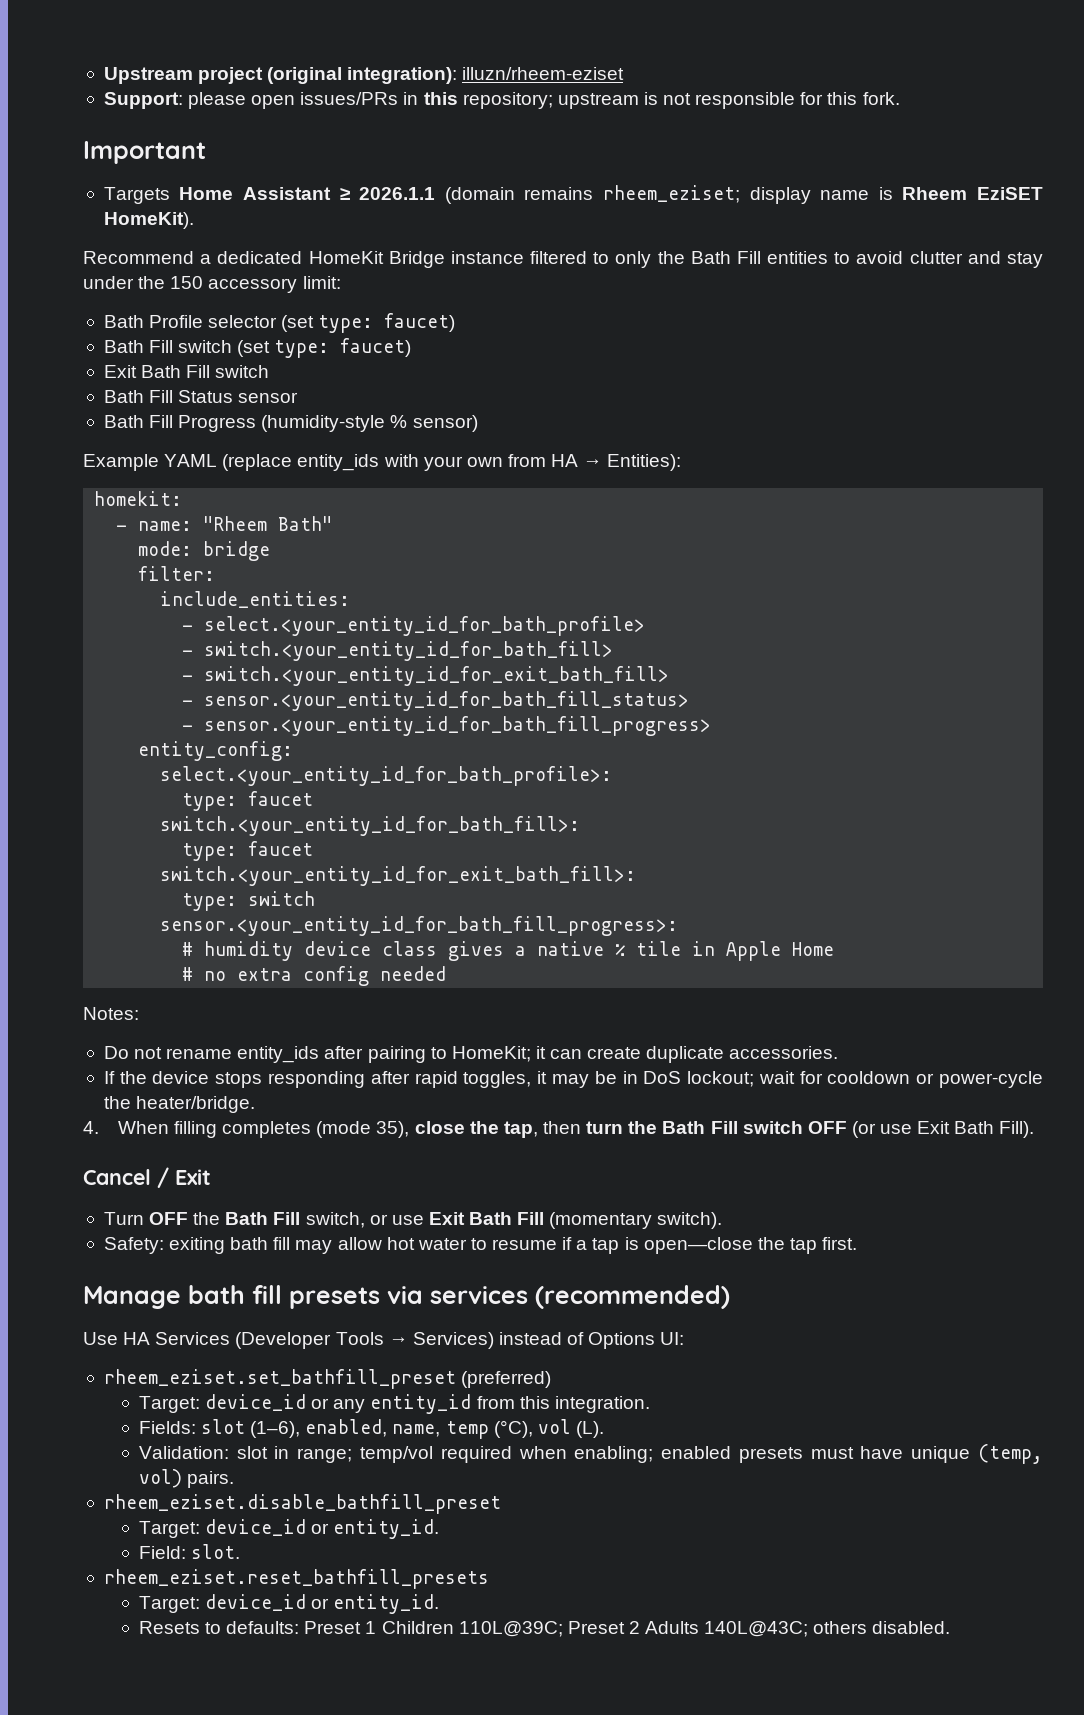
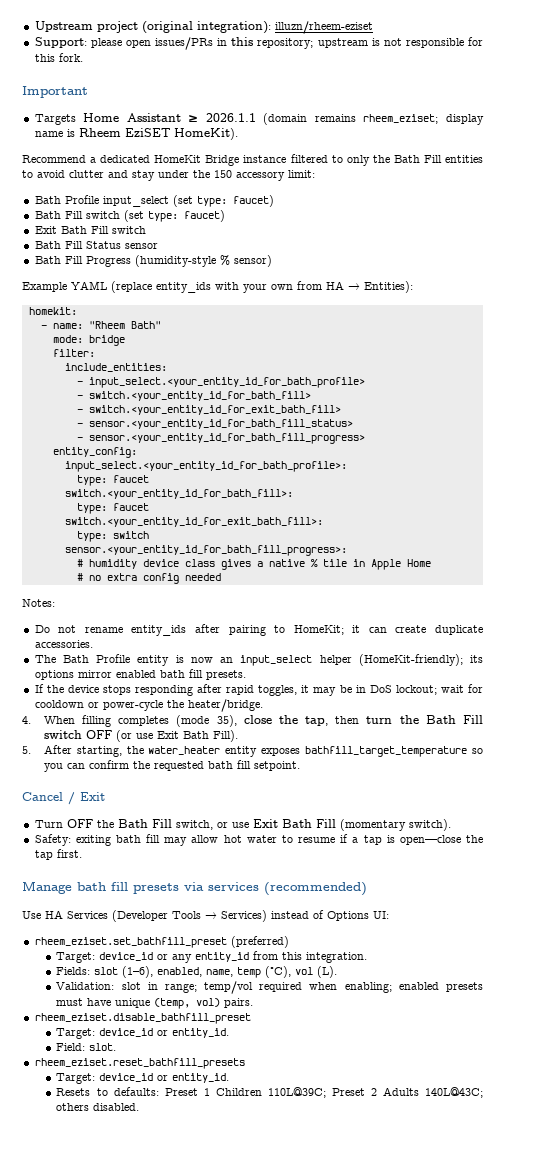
[208,315,278,328] selector -> [102,196,169,207] input_select
[204,616,646,636] select.<your_entity_id_for_bath_profile> -> [88,377,365,388] input_select.<your_entity_id_for_bath_profile>
[160,766,613,786] select.<your_entity_id_for_bath_profile>: -> [64,461,347,472] input_select.<your_entity_id_for_bath_profile>:
(839, 1052) none -> [34,654,484,666] [34,669,246,680] // The Bath Profile entity is now an input_select helper (HomeKit-friendly); its options mirror enabled bath fill presets.
(1035, 1129) none -> [22,745,484,757] [43,760,300,772] // 5. After starting, the water_heater entity exposes bathfill_target_temperature so you can confirm the requested bath fill setpoint.

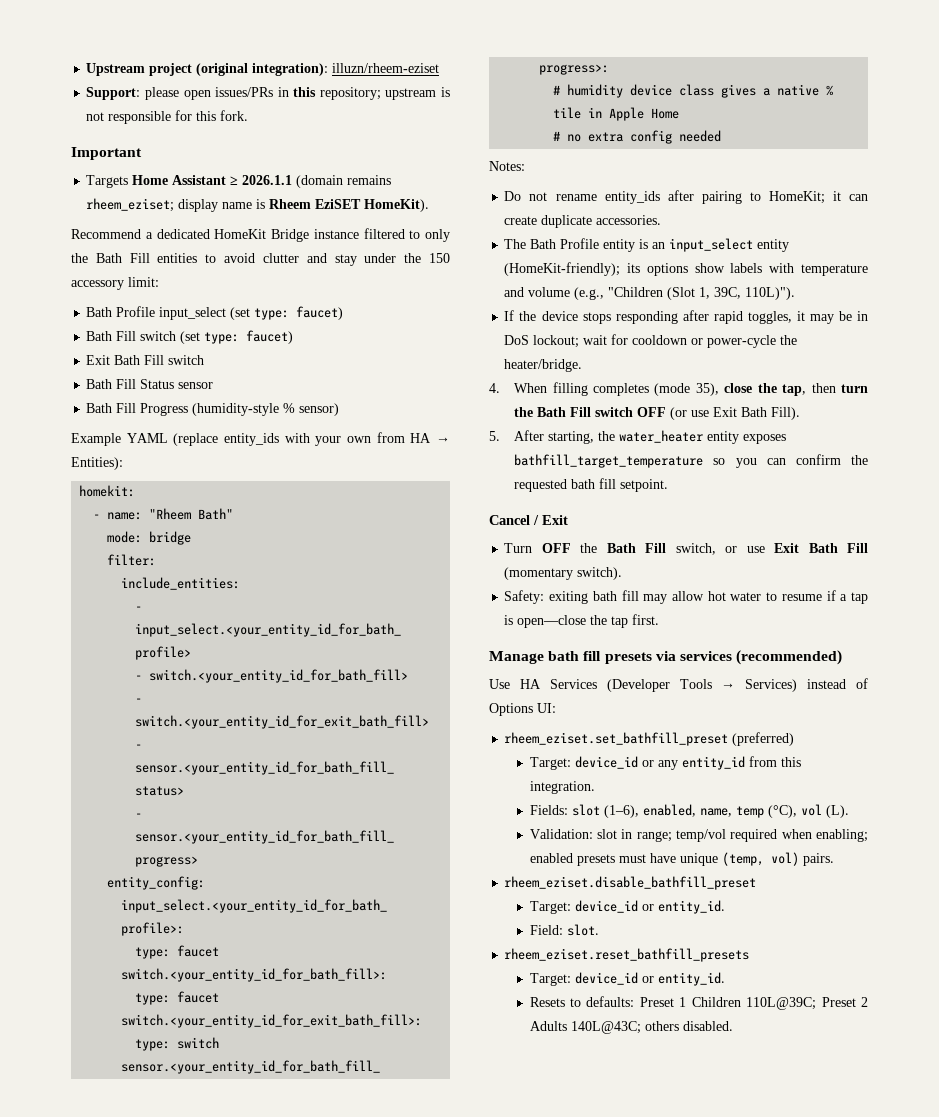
[190,657,213,663] now -> (649, 244) none
[319,655,352,665] helper -> [757,239,790,252] entity
[77,669,246,680] mirror enabled bath fill presets. -> [694,263,868,276] [504,287,796,300] show labels with temperature and volume (e.g., "Children (Slot 1, 39C, 110L)").

